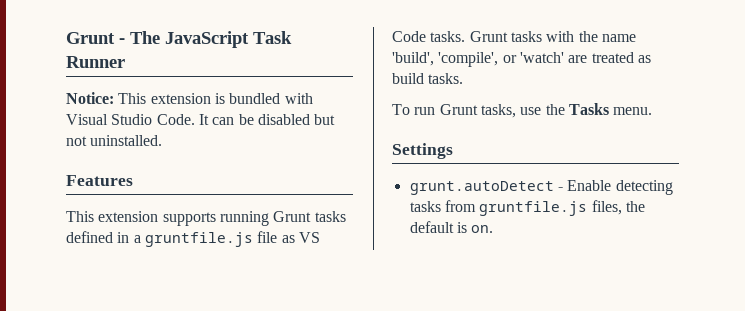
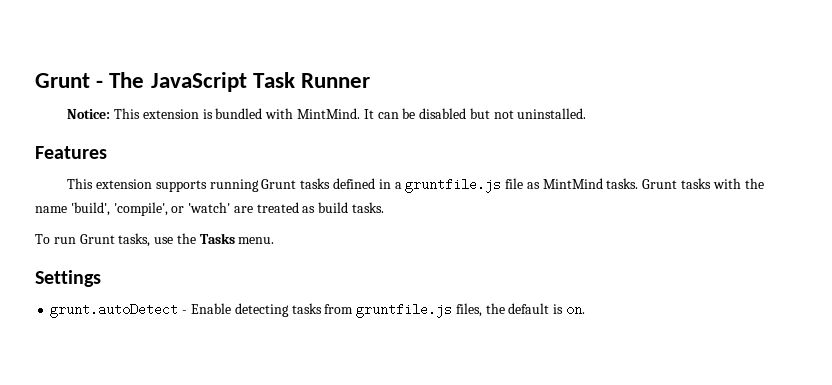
[66,114,195,125] Visual Studio Code. -> [297,108,361,119] MintMind.
[298,232,320,243] [392,31,426,42] VS Code -> [542,178,603,189] MintMind

